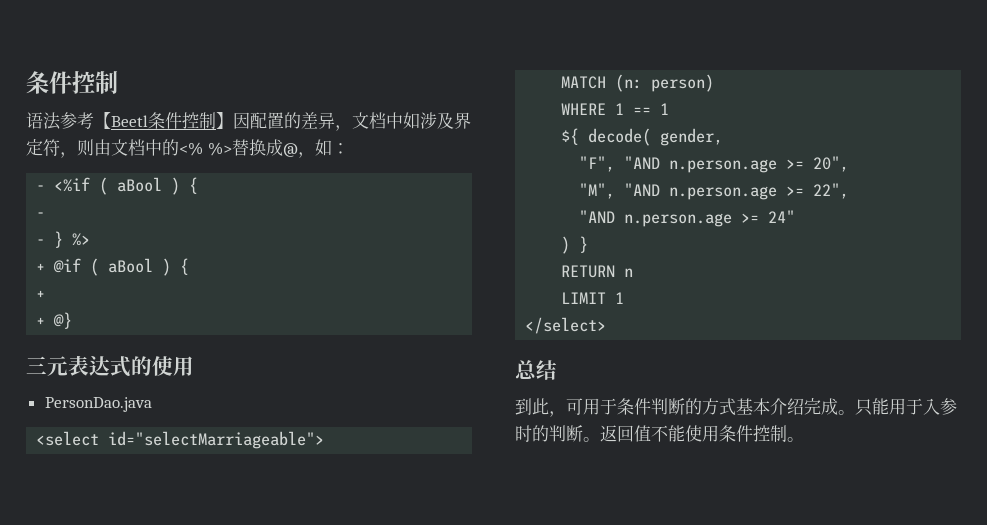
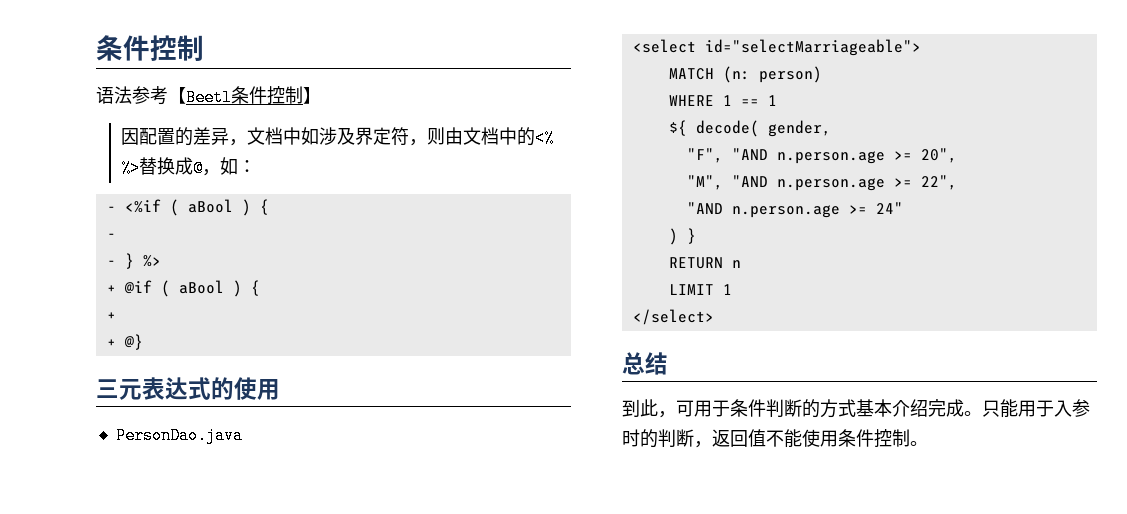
(233, 120) none -> (321, 95) //
[583,437,600,442] 。 -> [694,441,712,448] ，

